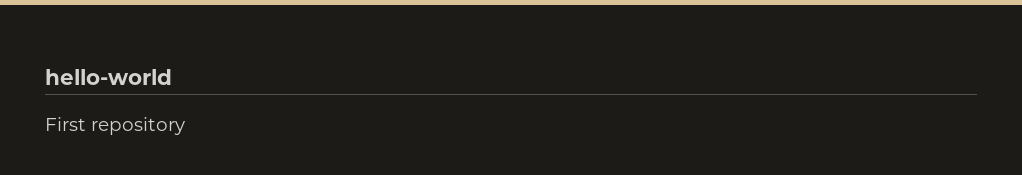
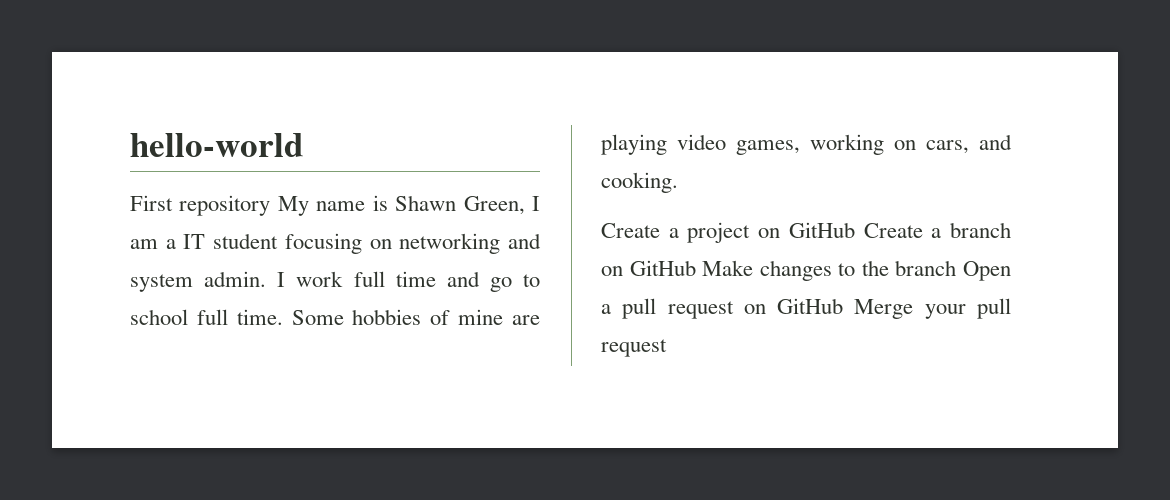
(185, 126) none -> [277,195,540,216] [130,233,541,254] [130,271,540,292] [130,309,540,325] [601,134,1012,155] [601,172,678,193] [601,222,1011,243] [601,260,1011,281] [601,298,1011,319] [601,339,667,357] My name is Shawn Green, I am a IT student focusing on networking and system admin. I work full time and go to school full time. Some hobbies of mine are playing video games, working on cars, and cooking. // Create a project on GitHub Create a branch on GitHub Make changes to the branch Open a pull request on GitHub Merge your pull request

